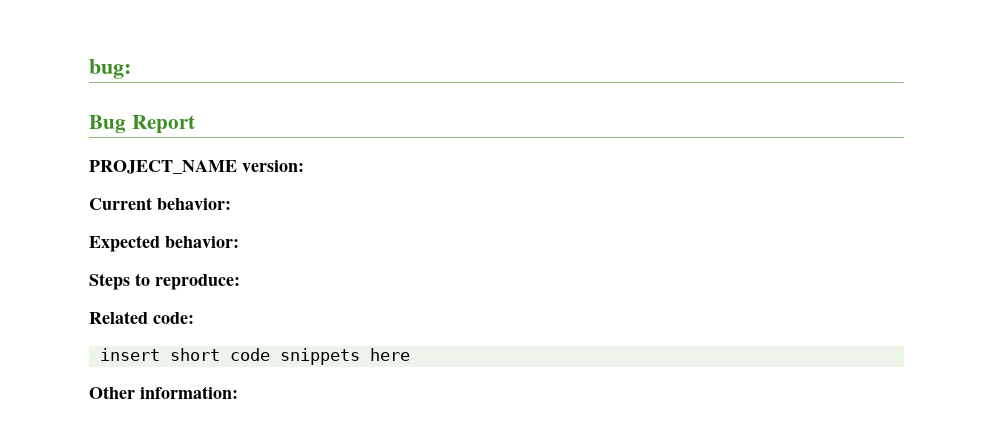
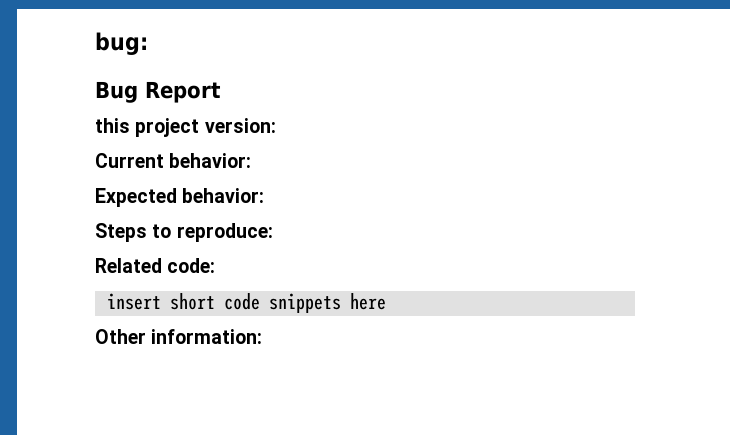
[89,160,237,174] PROJECT_NAME -> [95,118,200,137] this project

